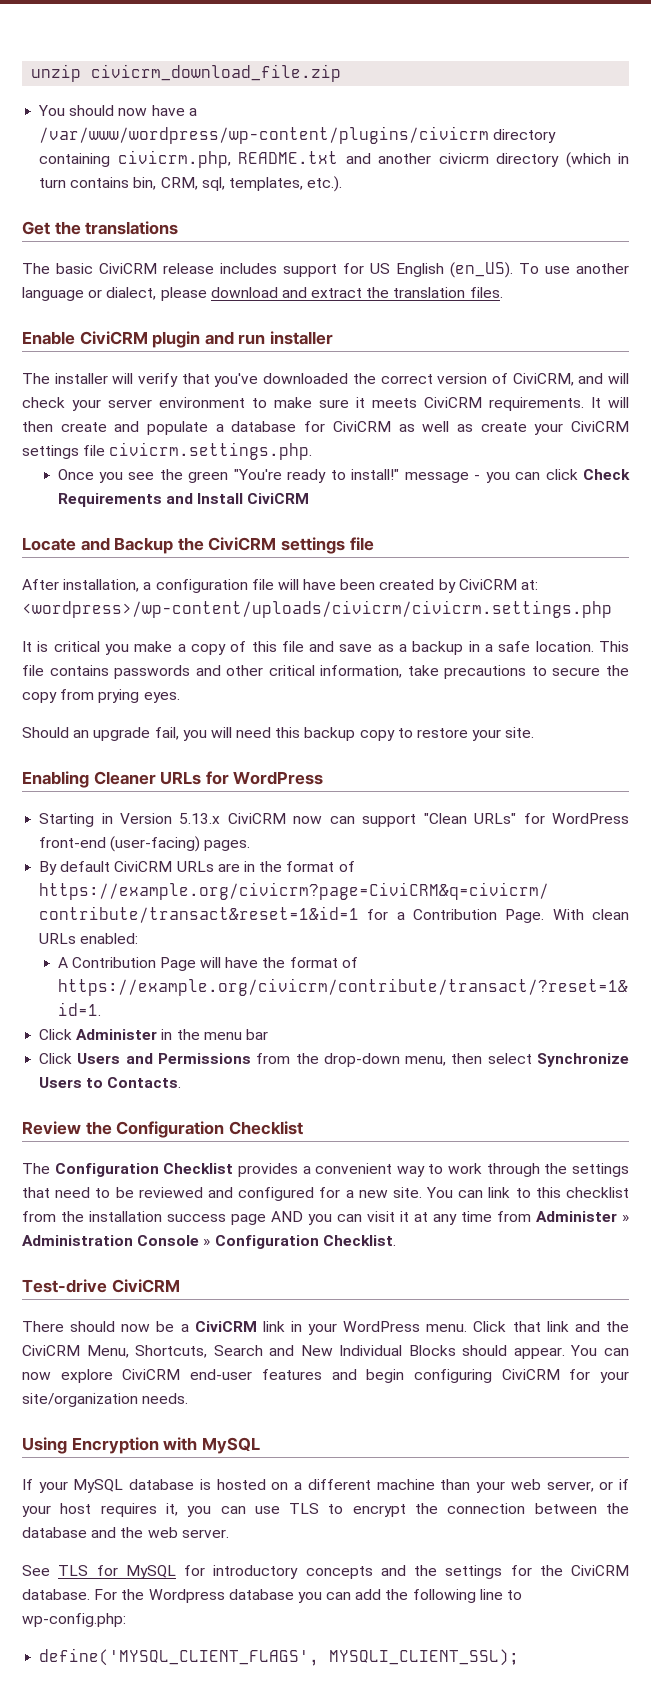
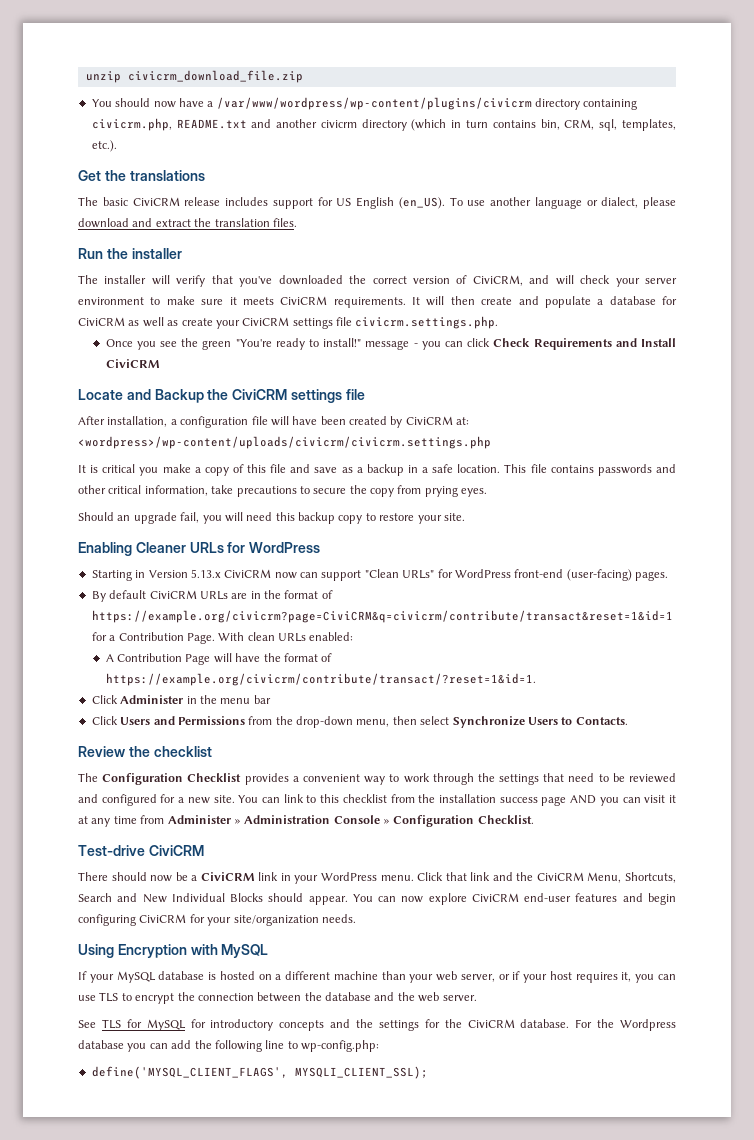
[22,331,266,348] Enable CiviCRM plugin and run -> [78,248,128,259] Run the
[116,1121,303,1138] Configuration Checklist -> [153,746,212,757] checklist

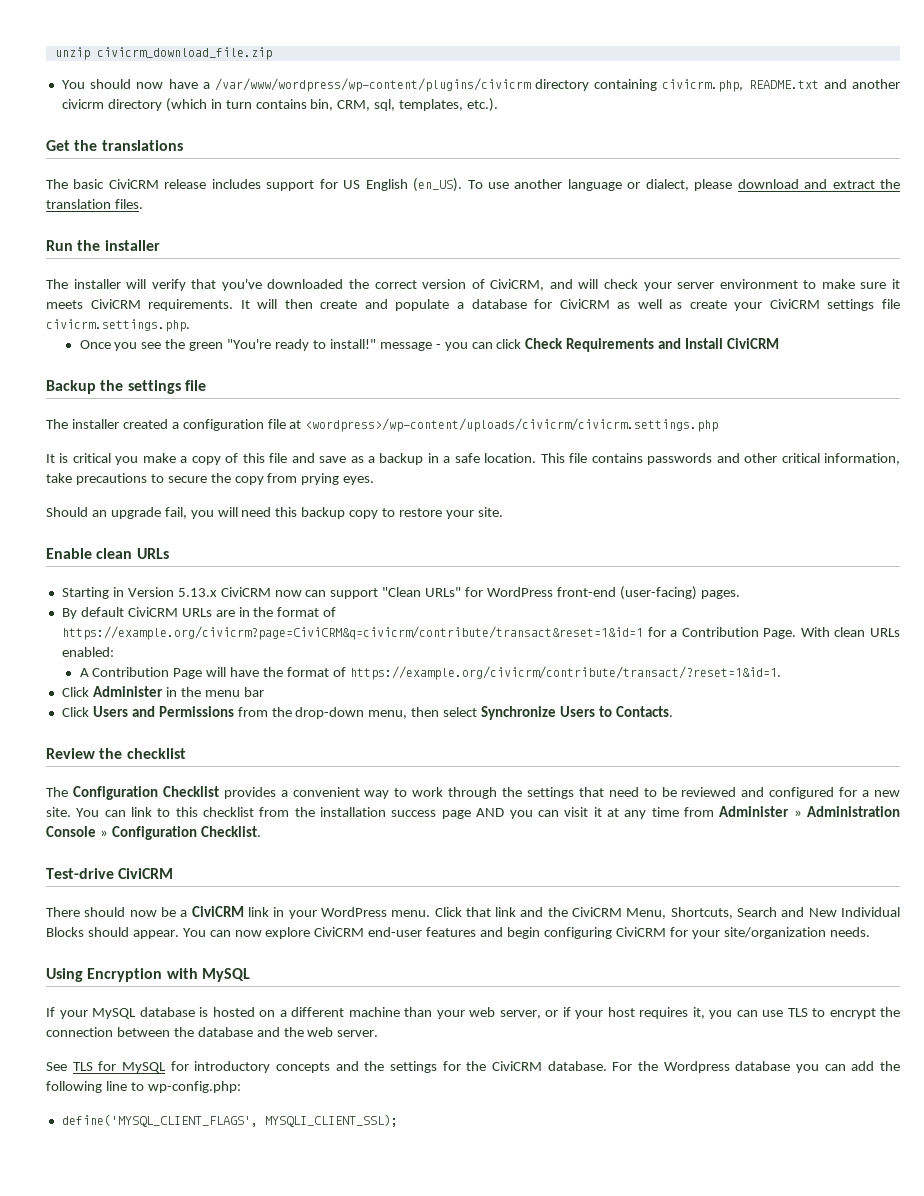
[78,389,151,400] Locate and -> (780, 343) none
[232,389,288,400] CiviCRM -> (124, 385) none
[78,416,470,428] After installation, a configuration file will have been created by CiviCRM at: -> [46,419,302,431] The installer created a configuration file at
[78,542,321,556] Enabling Cleaner URLs for WordPress -> [46,548,169,559] Enable clean URLs

